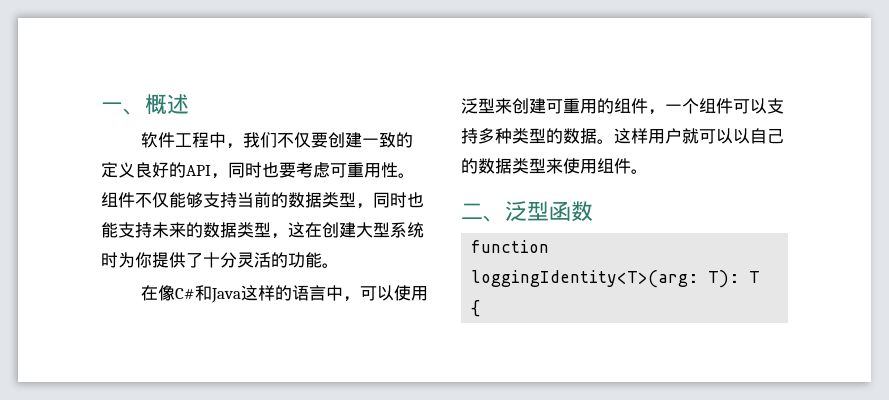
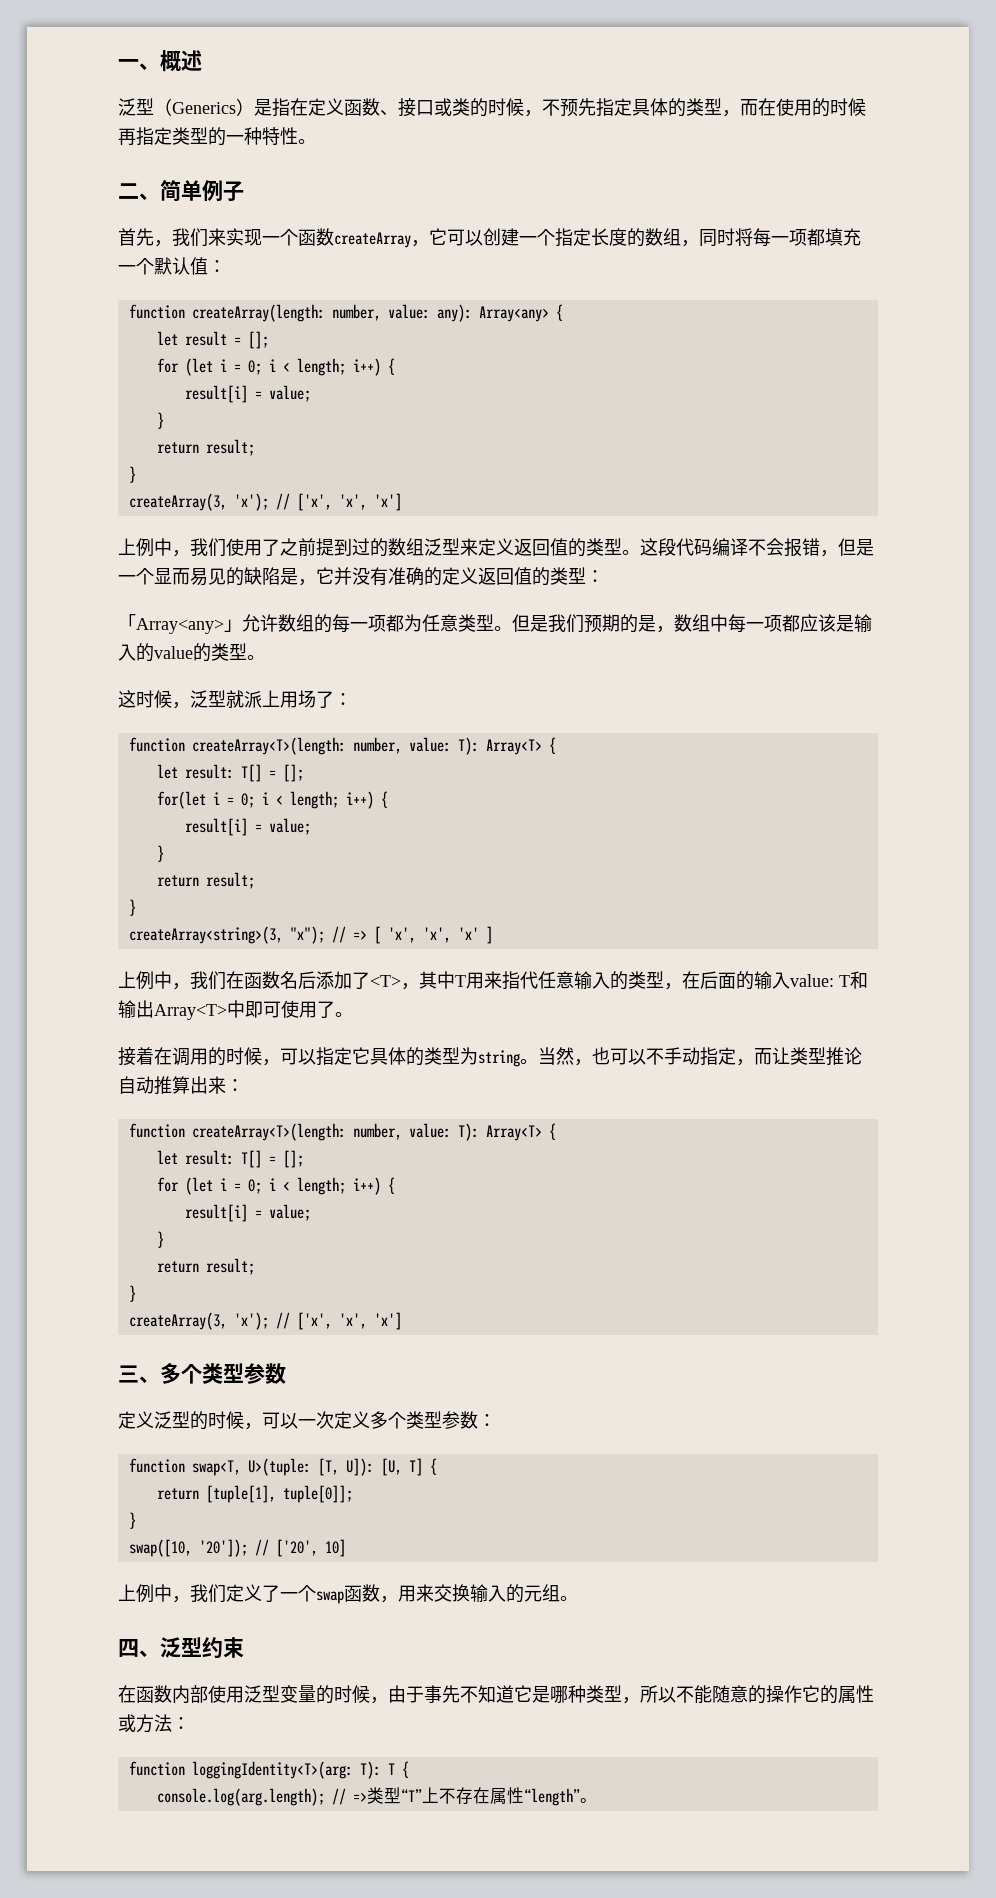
[140,132,413,149] [101,162,415,179] [101,192,424,209] [101,222,424,239] [101,252,339,268] [140,285,428,303] [461,98,784,115] [461,128,784,144] [461,158,648,174] [461,201,593,222] 软件工程中，我们不仅要创建一致的定义良好的API，同时也要考虑可重用性。组件不仅能够支持当前的数据类型，同时也能支持未来的数据类型，这在创建大型系统时为你提供了十分灵活的功能。 // 在像C#和Java这样的语言中，可以使用泛型来创建可重用的组件，一个组件可以支持多种类型的数据。这样用户就可以以自己的数据类型来使用组件。 // 二、泛型函数 -> [118,98,866,117] [118,127,316,146] [118,180,244,202] [118,228,861,248] [118,257,226,275] [128,304,563,322] [156,331,269,349] [156,358,395,376] [184,385,311,403] [156,412,164,429] [156,439,255,456] [128,466,136,483] [128,493,402,511] [118,538,874,557] [118,567,604,586] [118,614,872,634] [118,643,265,662] [118,690,352,709] [128,737,556,755] [156,764,304,782] [156,791,388,809] [184,818,311,836] [156,845,164,862] [156,872,255,889] [128,899,136,916] [128,926,493,944] [118,971,868,990] [118,1000,353,1020] [118,1047,862,1067] [118,1076,244,1095] [128,1123,556,1141] [156,1150,304,1168] [156,1177,395,1195] [184,1204,311,1222] [156,1231,164,1248] [156,1258,255,1275] [128,1285,136,1302] [128,1312,402,1330] [118,1363,286,1384] [118,1411,496,1430] [128,1458,437,1476] [156,1485,353,1503] [128,1512,136,1529] [128,1539,346,1557] [118,1584,578,1604] [118,1637,244,1659] [118,1685,874,1704] [118,1714,190,1733] 泛型（Generics）是指在定义函数、接口或类的时候，不预先指定具体的类型，而在使用的时候再指定类型的一种特性。 // 二、简单例子 // 首先，我们来实现一个函数createArray，它可以创建一个指定长度的数组，同时将每一项都填充一个默认值： // function createArray(length: number, value: any): Array<any> { // let result = []; // for (let i = 0; i < length; i++) { // result[i] = value; // } // return result; // } // createArray(3, 'x'); // ['x', 'x', 'x'] // 上例中，我们使用了之前提到过的数组泛型来定义返回值的类型。这段代码编译不会报错，但是一个显而易见的缺陷是，它并没有准确的定义返回值的类型： // 「Array<any>」允许数组的每一项都为任意类型。但是我们预期的是，数组中每一项都应该是输入的value的类型。 // 这时候，泛型就派上用场了： // function createArray<T>(length: number, value: T): Array<T> { // let result: T[] = []; // for(let i = 0; i < length; i++) { // result[i] = value; // } // return result; // } // createArray<string>(3, "x"); // => [ 'x', 'x', 'x' ] // 上例中，我们在函数名后添加了<T>，其中T用来指代任意输入的类型，在后面的输入value: T和输出Array<T>中即可使用了。 // 接着在调用的时候，可以指定它具体的类型为string。当然，也可以不手动指定，而让类型推论自动推算出来： // function createArray<T>(length: number, value: T): Array<T> { // let result: T[] = []; // for (let i = 0; i < length; i++) { // result[i] = value; // } // return result; // } // createArray(3, 'x'); // ['x', 'x', 'x'] // 三、多个类型参数 // 定义泛型的时候，可以一次定义多个类型参数： // function swap<T, U>(tuple: [T, U]): [U, T] { // return [tuple[1], tuple[0]]; // } // swap([10, '20']); // ['20', 10] // 上例中，我们定义了一个swap函数，用来交换输入的元组。 // 四、泛型约束 // 在函数内部使用泛型变量的时候，由于事先不知道它是哪种类型，所以不能随意的操作它的属性或方法：
(481, 308) none -> [156,1787,597,1806] // console.log(arg.length); // =>类型“T”上不存在属性“length”。

